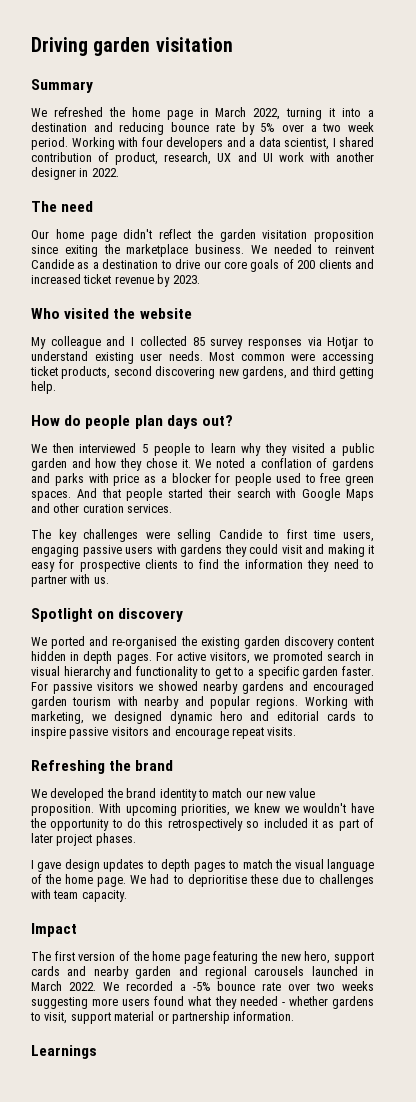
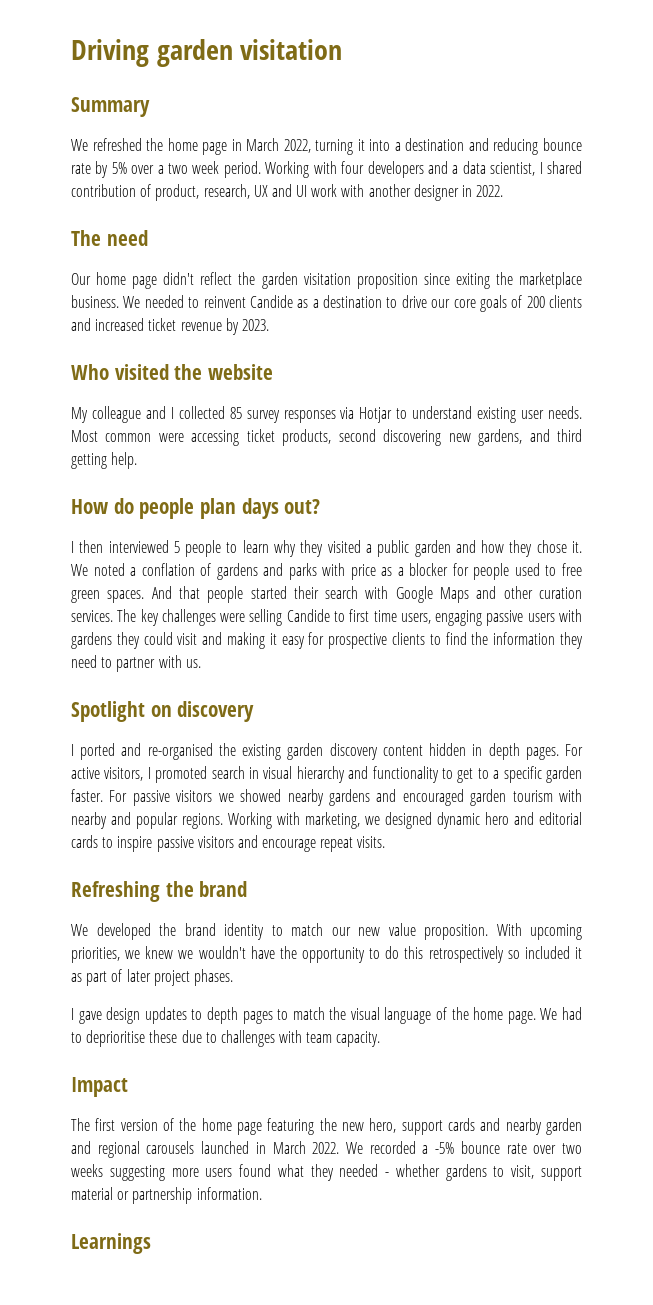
[31,444,47,453] We -> [71,541,74,553] I
(173, 508) // -> (113, 616) none
[31,637,47,646] We -> [71,744,74,756] I
[254,654,269,661] we -> [147,767,151,779] I

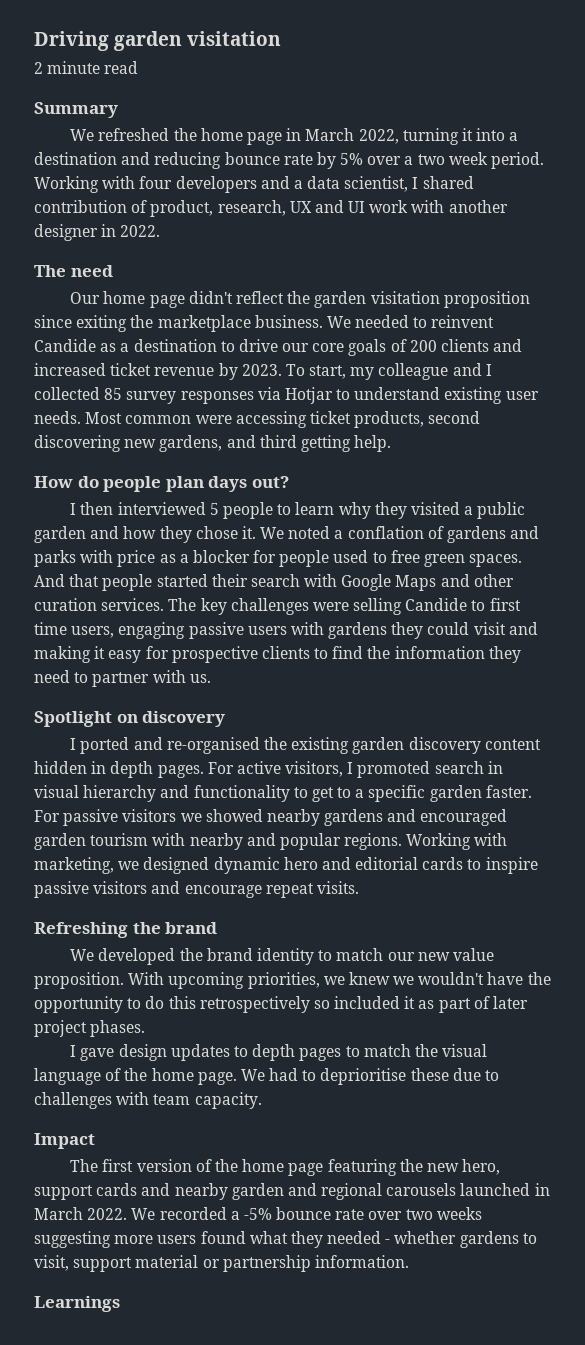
(343, 49) none -> [34,61,139,74] // 2 minute read
[71,364,274,380] [71,407,88,423] // Who visited the website // My -> [285,364,375,380] To start, my

